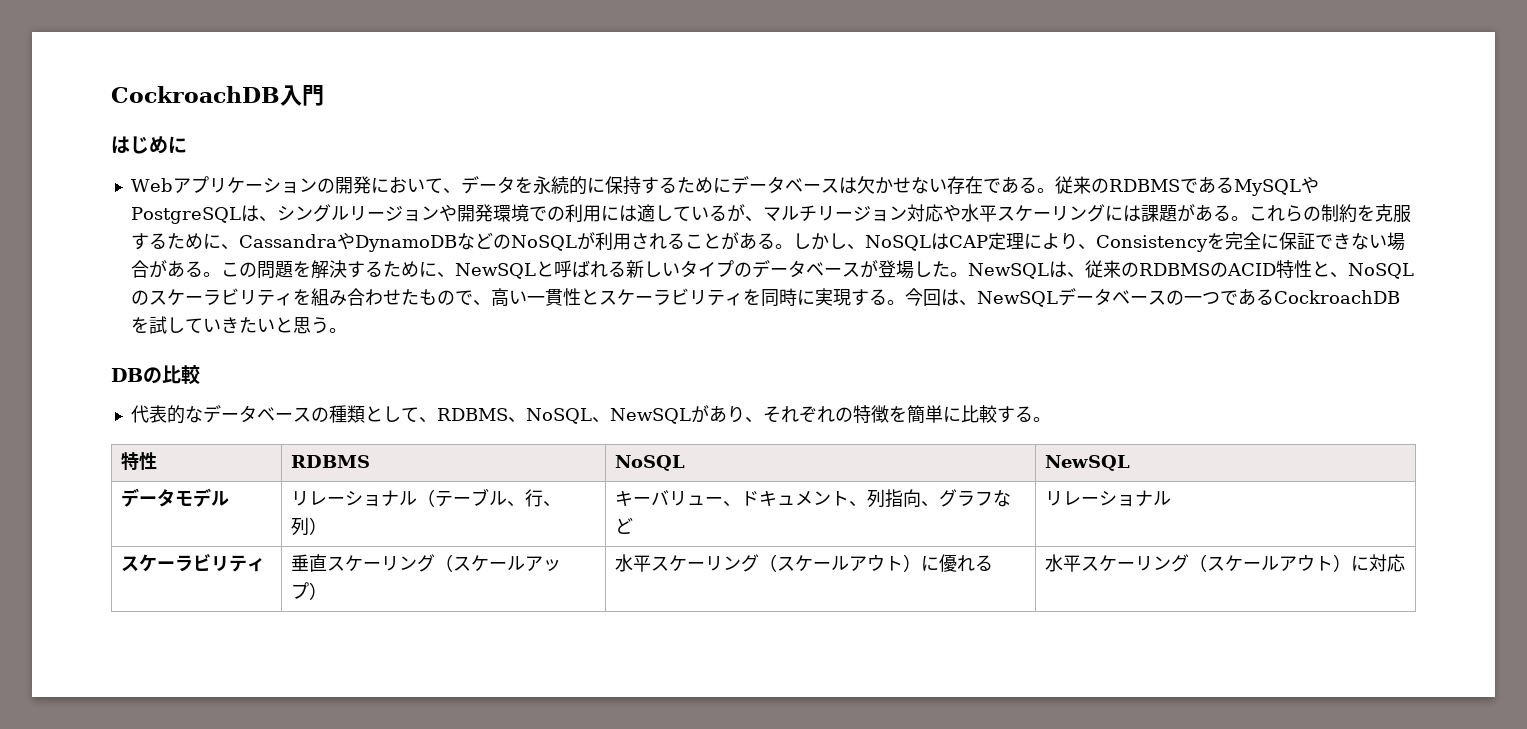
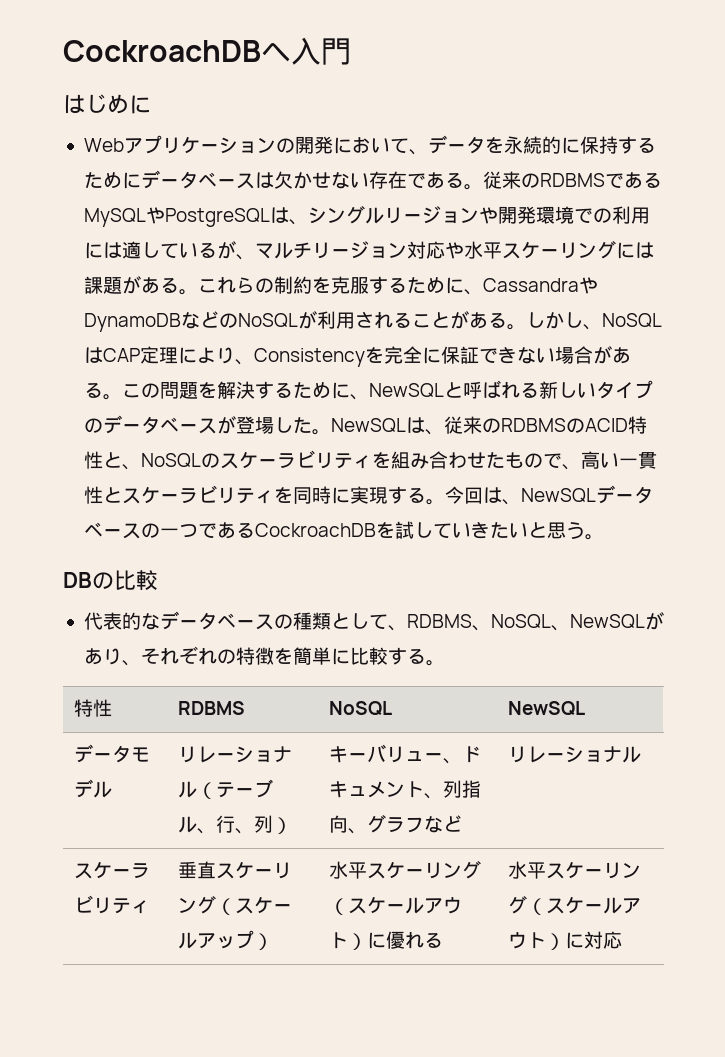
[111,86,280,103] CockroachDB -> [63,40,291,62] CockroachDBへ

